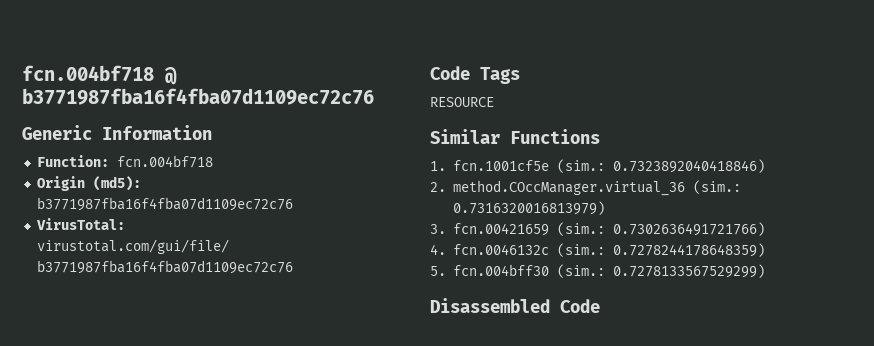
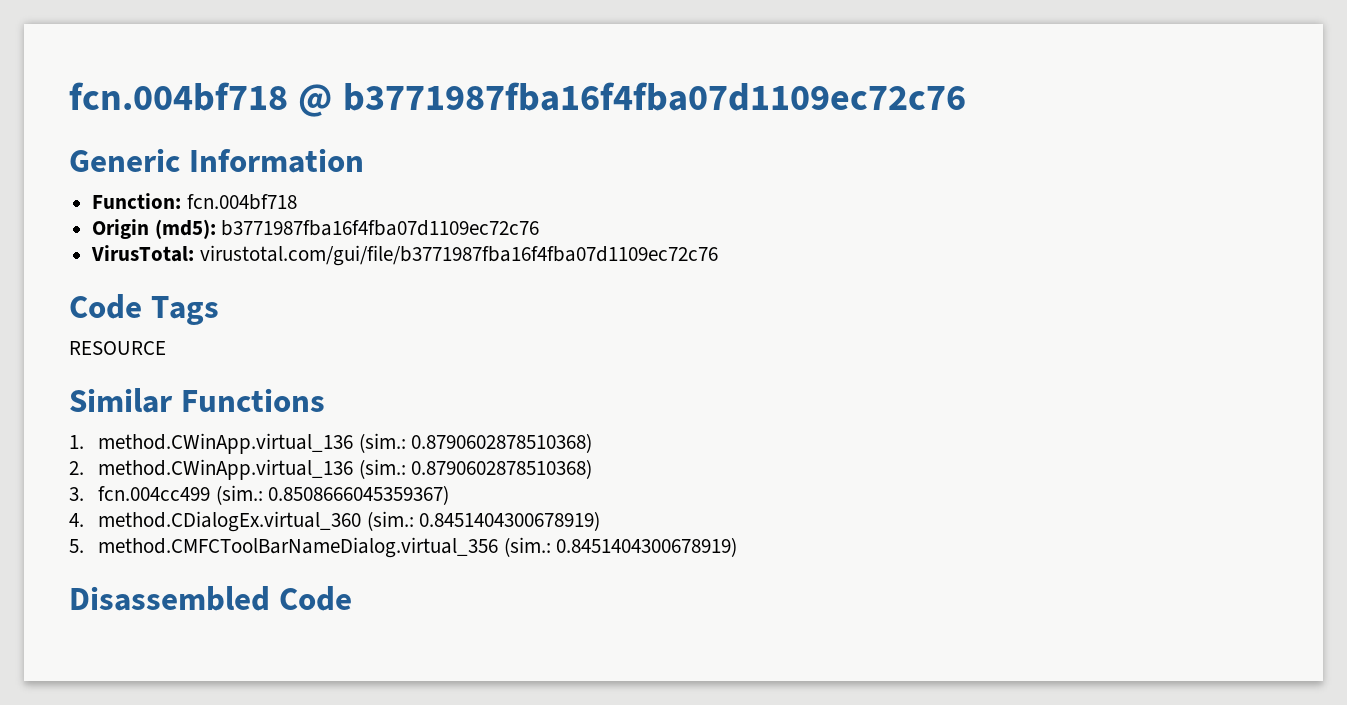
[452,159,765,173] [430,180,741,196] [452,201,605,215] [430,222,765,236] [430,243,765,257] [430,264,765,278] fcn.1001cf5e (sim.: 0.7323892040418846) // 2. method.COccManager.virtual_36 (sim.: 0.7316320016813979) // 3. fcn.00421659 (sim.: 0.7302636491721766) // 4. fcn.0046132c (sim.: 0.7278244178648359) // 5. fcn.004bff30 (sim.: 0.7278133567529299) -> [98,433,593,454] [69,459,593,480] [69,485,450,505] [69,511,601,532] [69,537,738,558] method.CWinApp.virtual_136 (sim.: 0.8790602878510368) // 2. method.CWinApp.virtual_136 (sim.: 0.8790602878510368) // 3. fcn.004cc499 (sim.: 0.8508666045359367) // 4. method.CDialogEx.virtual_360 (sim.: 0.8451404300678919) // 5. method.CMFCToolBarNameDialog.virtual_356 (sim.: 0.8451404300678919)

